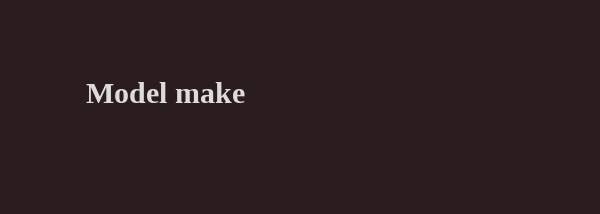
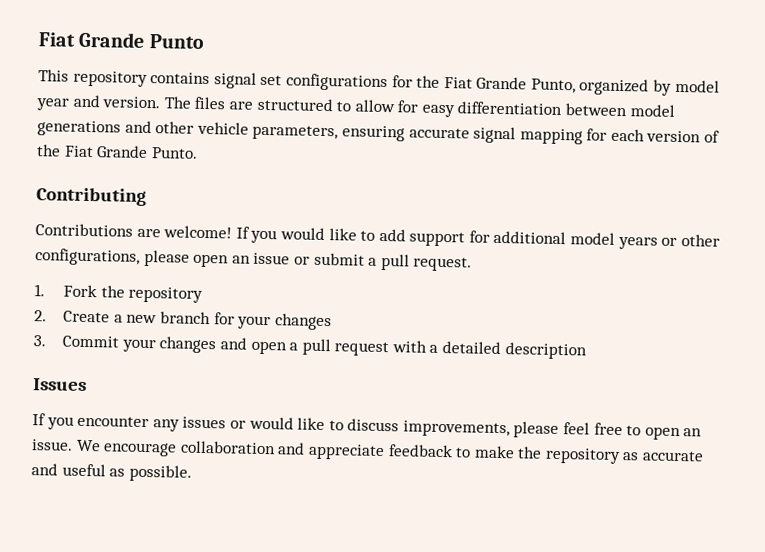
[86,82,246,103] Model make -> [38,31,205,49] [38,69,720,96] [36,94,675,118] [37,120,721,145] [36,144,198,159] [36,187,147,206] [35,223,720,250] [35,248,473,272] [34,284,204,303] [34,310,332,331] [33,335,587,360] [33,378,87,391] [32,413,703,441] [32,439,705,465] [31,463,192,482] Fiat Grande Punto // This repository contains signal set configurations for the Fiat Grande Punto, organized by model year and version. The files are structured to allow for easy differentiation between model generations and other vehicle parameters, ensuring accurate signal mapping for each version of the Fiat Grande Punto. // Contributing // Contributions are welcome! If you would like to add support for additional model years or other configurations, please open an issue or submit a pull request. // 1. Fork the repository // 2. Create a new branch for your changes // 3. Commit your changes and open a pull request with a detailed description // Issues // If you encounter any issues or would like to discuss improvements, please feel free to open an issue. We encourage collaboration and appreciate feedback to make the repository as accurate and useful as possible.

